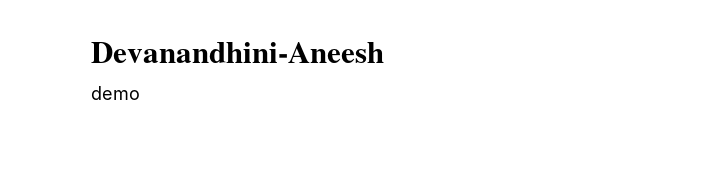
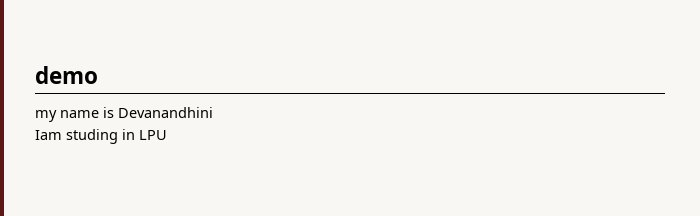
[91,42,384,63] [91,86,140,100] Devanandhini-Aneesh // demo -> [35,66,98,84] [35,107,213,122] [35,129,167,144] demo // my name is Devanandhini // Iam studing in LPU

